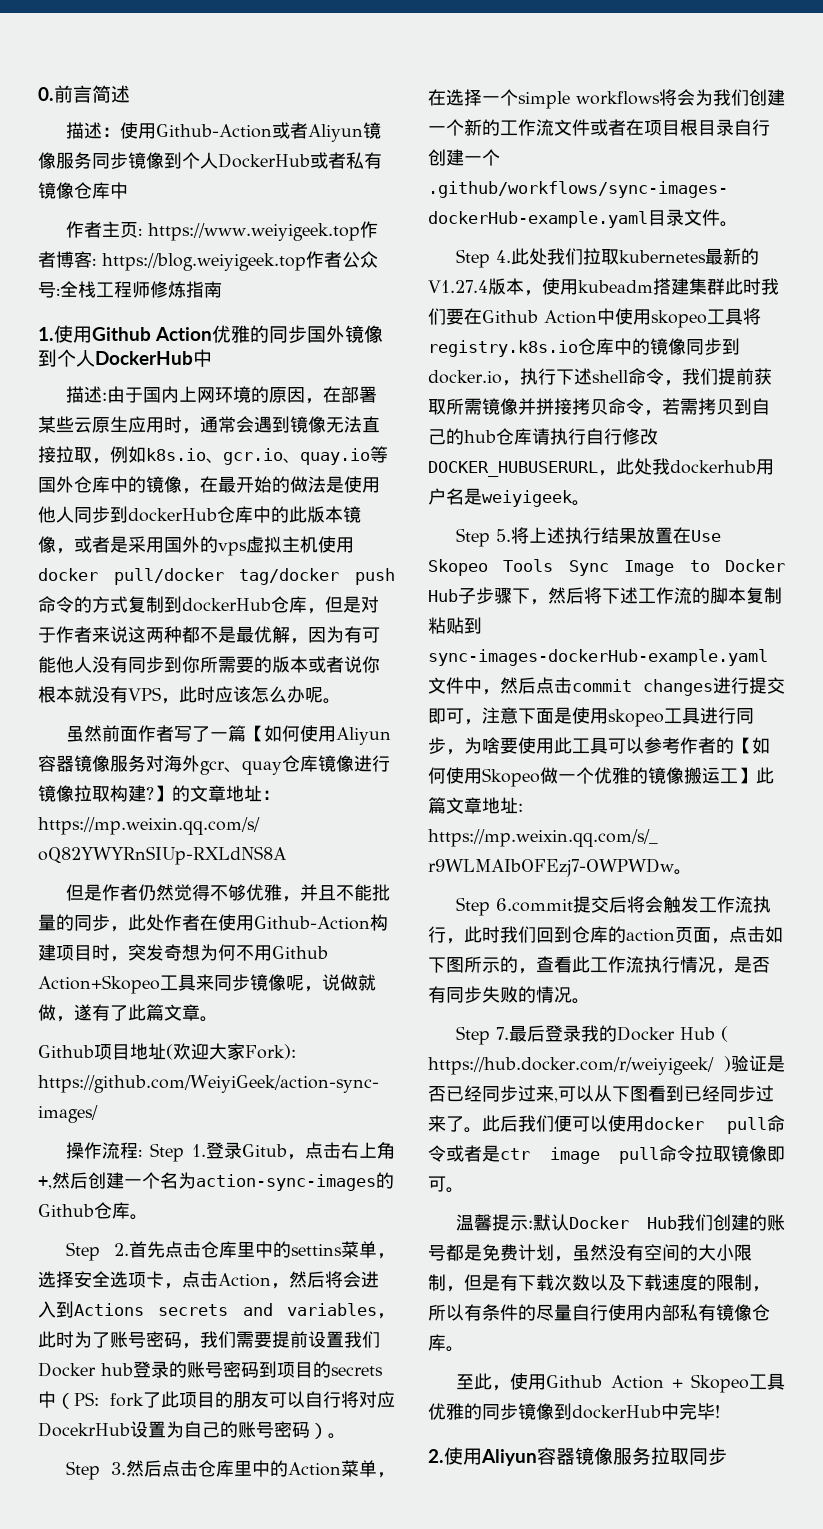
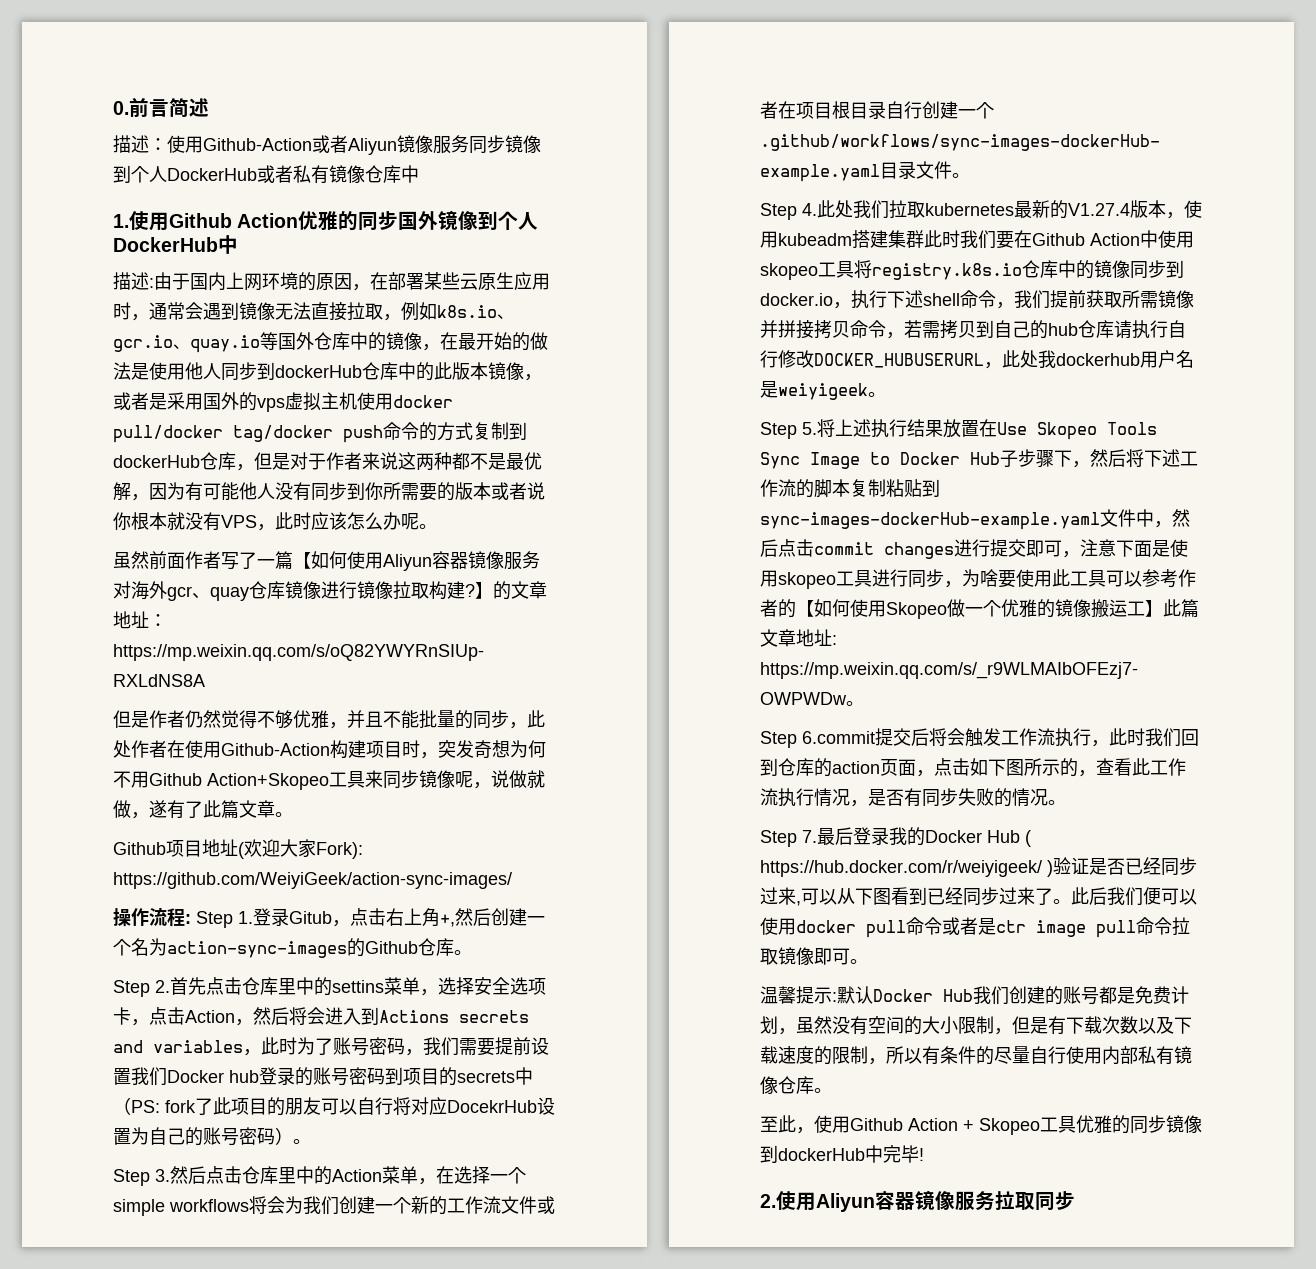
[66,221,379,241] [38,251,378,271] [38,281,222,298] // 作者主页: https://www.weiyigeek.top作者博客: https://blog.weiyigeek.top作者公众号:全栈工程师修炼指南 -> (419, 174) none

